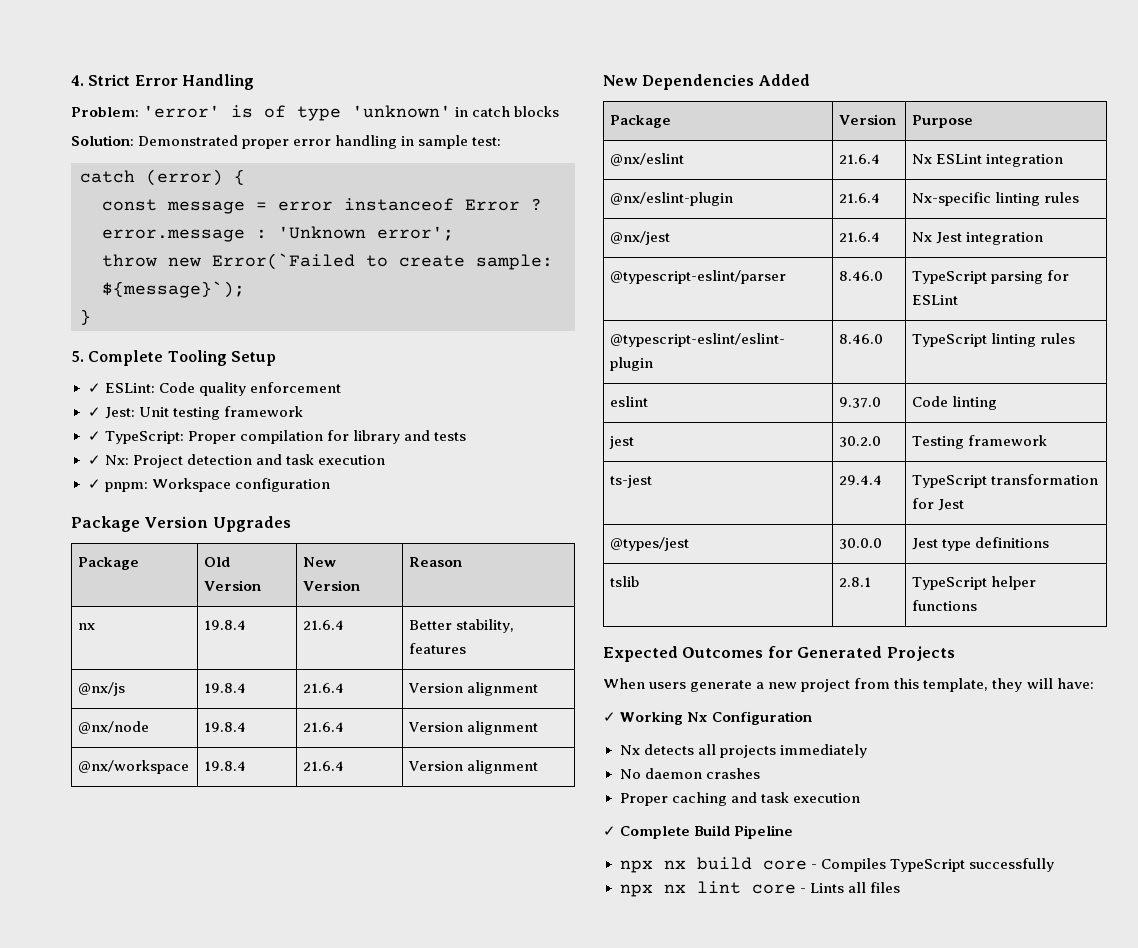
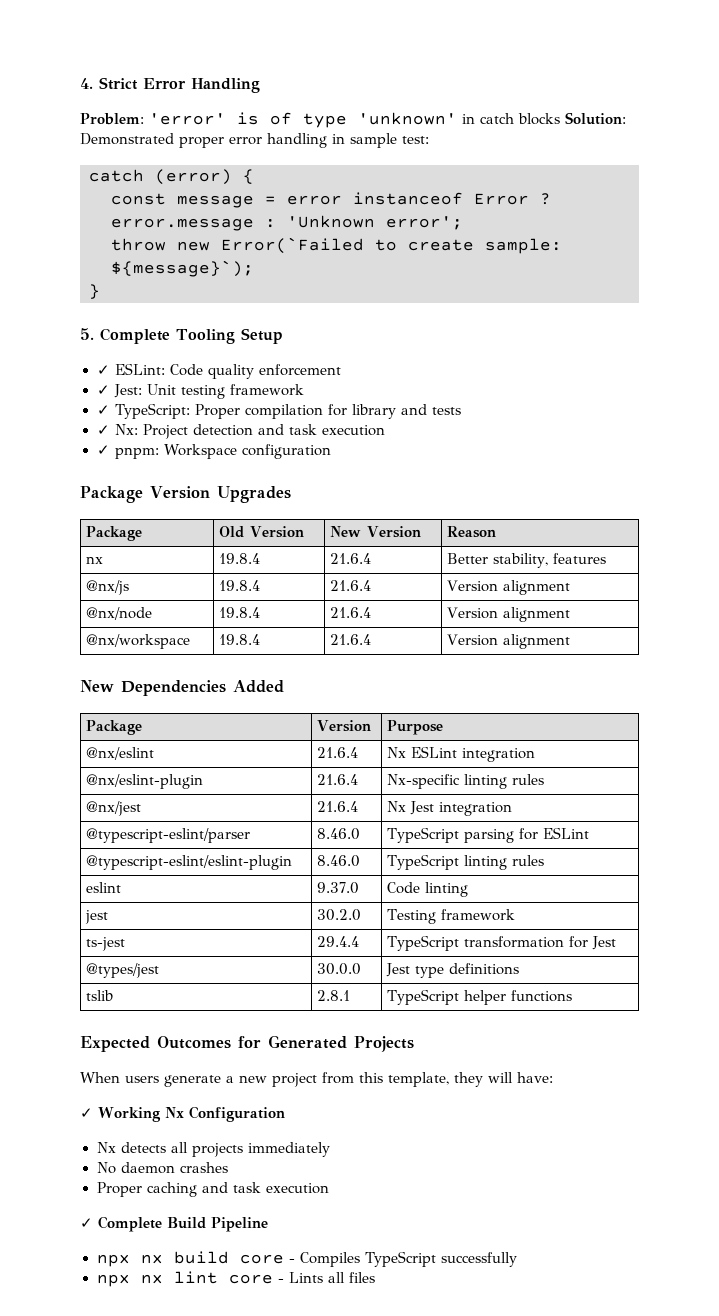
(560, 111) // -> (560, 119) none

